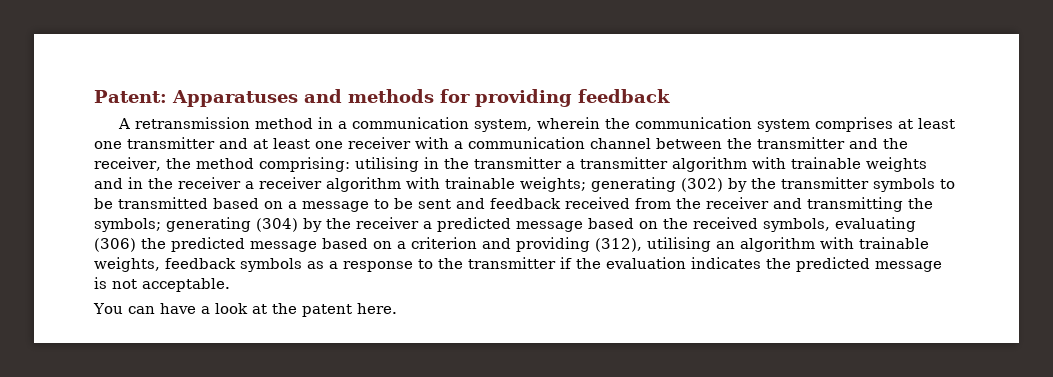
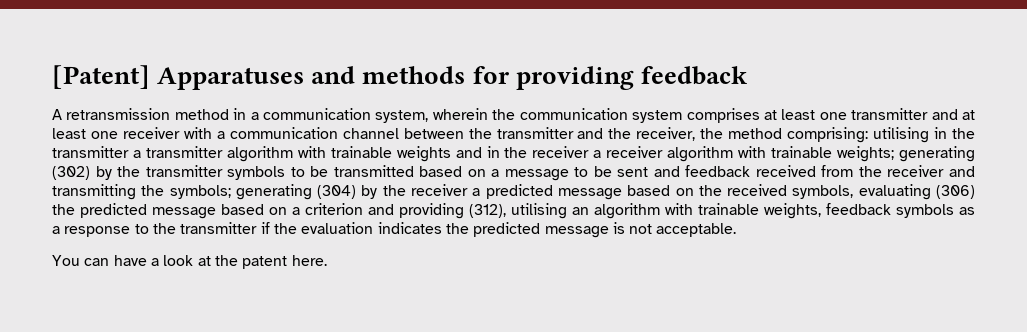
[94,90,167,103] Patent: -> [52,65,150,89] [Patent]

